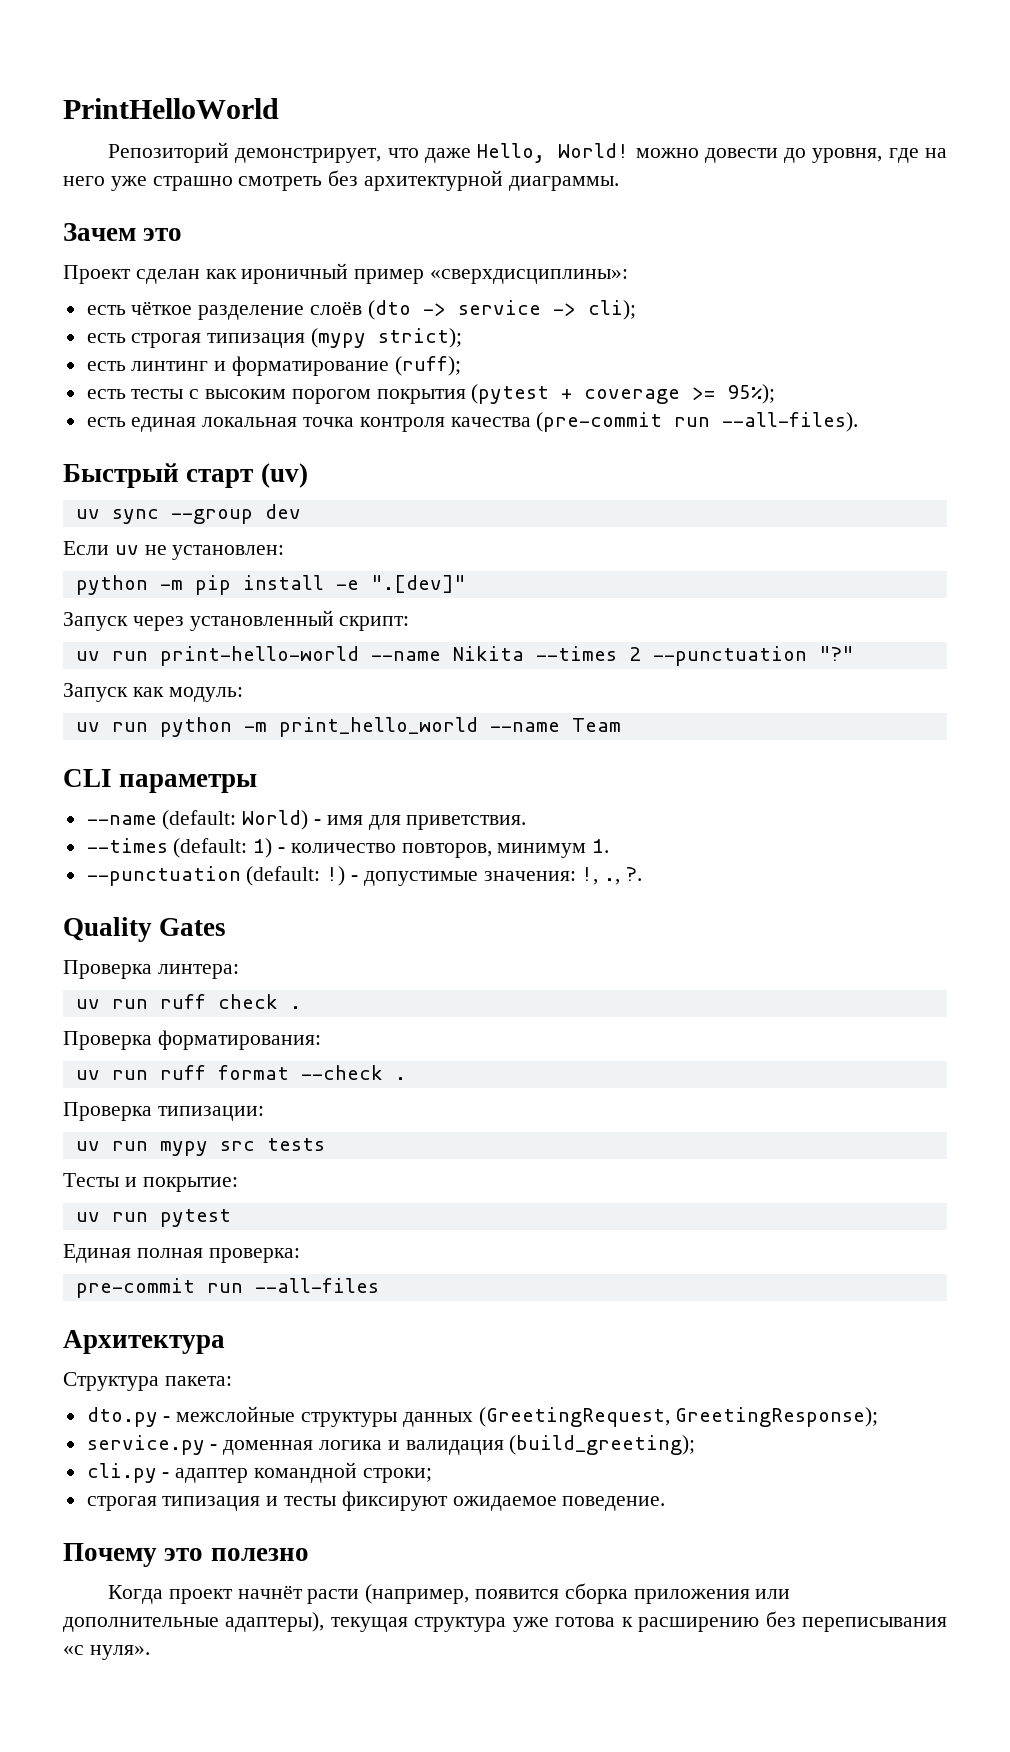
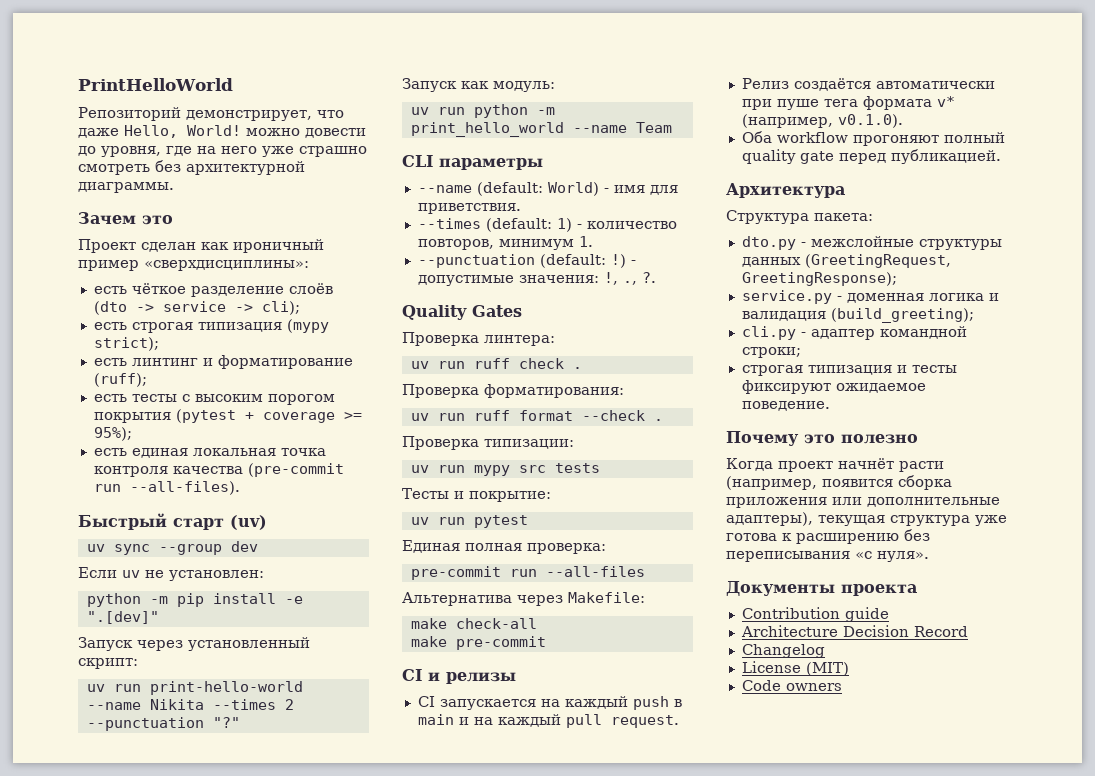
(379, 1285) none -> [402,592,645,606] [410,618,537,629] [410,636,546,650] [402,669,516,684] [417,696,682,710] [417,714,679,728] [741,78,995,91] [741,96,955,110] [741,114,903,128] [741,131,1005,146] [741,149,1001,164] // Альтернатива через Makefile: // make check-all // make pre-commit // CI и релизы // CI запускается на каждый push в main и на каждый pull request. // Релиз создаётся автоматически при пуше тега формата v* (например, v0.1.0). // Оба workflow прогоняют полный quality gate перед публикацией.
(150, 1652) none -> [726,581,917,596] [741,607,889,622] [740,625,968,637] [741,644,825,658] [741,661,849,676] [741,680,842,691] // Документы проекта // Contribution guide // Architecture Decision Record // Changelog // License (MIT) // Code owners

